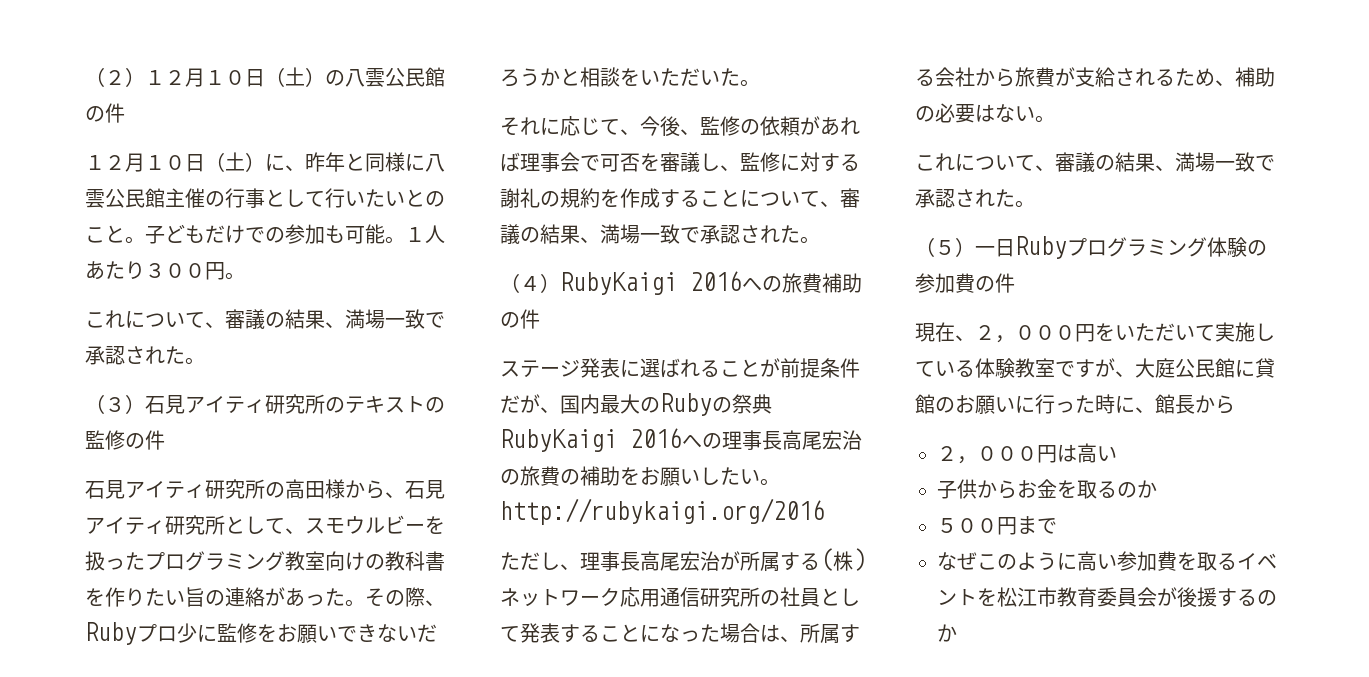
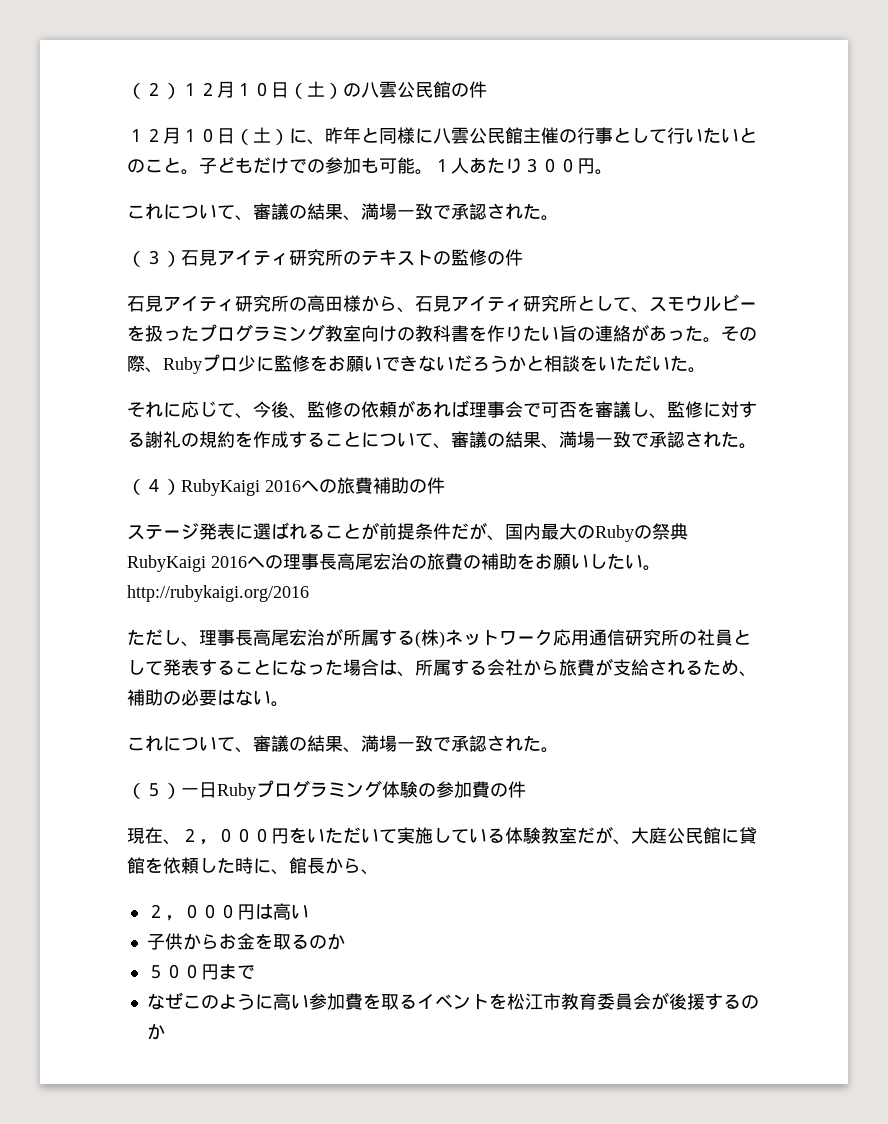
[1055,359,1095,378] です -> [577,827,595,843] だ
[935,394,1075,414] のお願いに行っ -> [145,857,217,874] を依頼し
(1235, 404) none -> [361,869,379,875] 、

